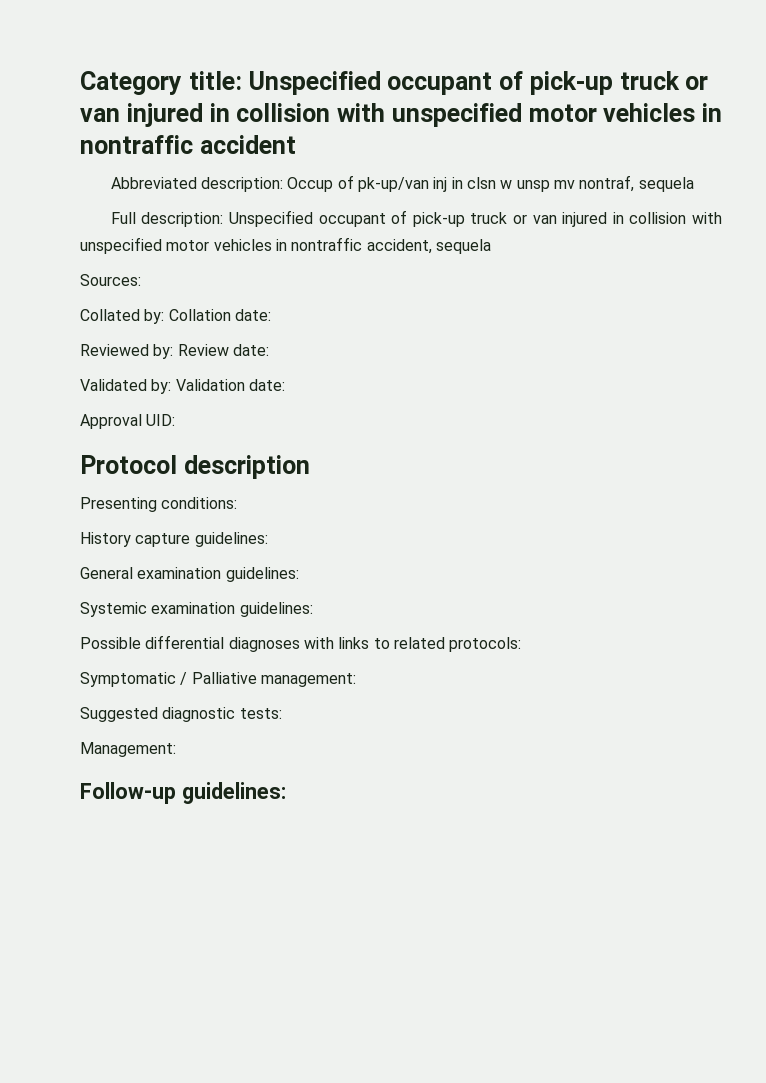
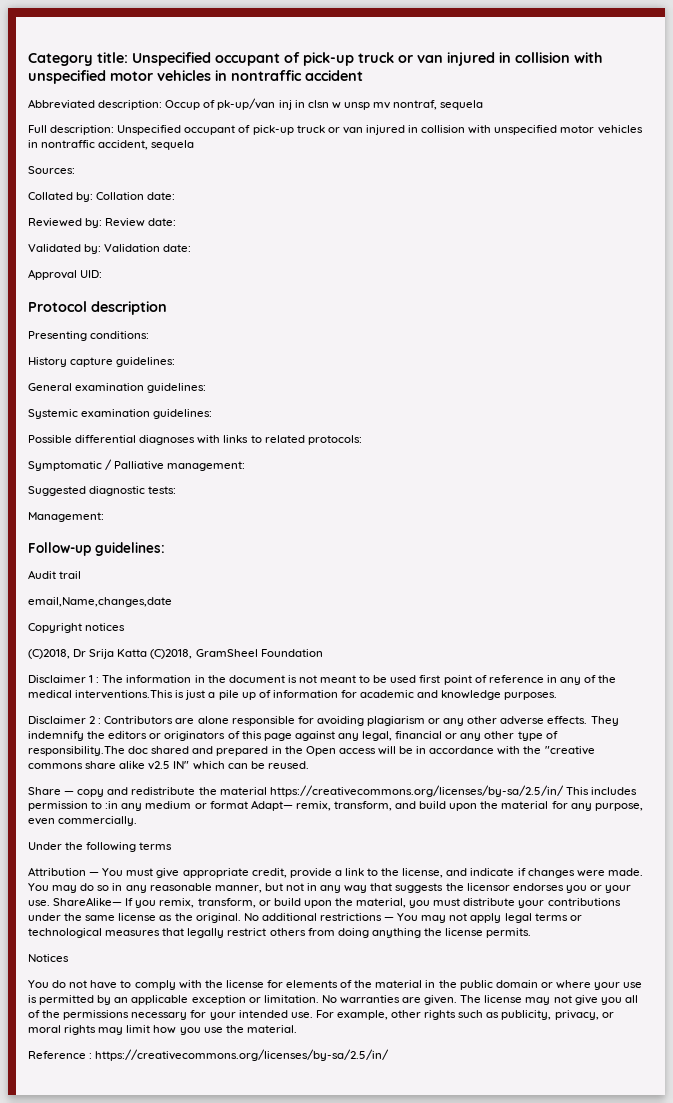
(286, 793) none -> [28,570,82,579] [28,597,172,607] [28,623,126,633] [28,649,323,659] [28,675,617,685] [28,690,558,700] [28,716,619,726] [28,731,558,741] [28,746,595,756] [28,761,309,770] [28,785,637,797] [28,800,643,811] [28,816,138,826] [28,842,173,852] [28,867,643,878] [28,883,632,893] [28,897,621,908] [28,913,582,923] [28,928,532,938] [28,954,69,962] [28,980,643,990] [28,995,638,1005] [28,1010,614,1020] [28,1025,297,1035] [28,1049,390,1061] // Audit trail // email,Name,changes,date // Copyright notices // (C)2018, Dr Srija Katta (C)2018, GramSheel Foundation // Disclaimer 1 : The information in the document is not meant to be used first point of reference in any of the medical interventions.This is just a pile up of information for academic and knowledge purposes. // Disclaimer 2 : Contributors are alone responsible for avoiding plagiarism or any other adverse effects. They indemnify the editors or originators of this page against any legal, financial or any other type of responsibility.The doc shared and prepared in the Open access will be in accordance with the "creative commons share alike v2.5 IN" which can be reused. // Share — copy and redistribute the material https://creativecommons.org/licenses/by-sa/2.5/in/ This includes permission to :in any medium or format Adapt— remix, transform, and build upon the material for any purpose, even commercially. // Under the following terms // Attribution — You must give appropriate credit, provide a link to the license, and indicate if changes were made. You may do so in any reasonable manner, but not in any way that suggests the licensor endorses you or your use. ShareAlike— If you remix, transform, or build upon the material, you must distribute your contributions under the same license as the original. No additional restrictions — You may not apply legal terms or technological measures that legally restrict others from doing anything the license permits. // Notices // You do not have to comply with the license for elements of the material in the public domain or where your use is permitted by an applicable exception or limitation. No warranties are given. The license may not give you all of the permissions necessary for your intended use. For example, other rights such as publicity, privacy, or moral rights may limit how you use the material. // Reference : https://creativecommons.org/licenses/by-sa/2.5/in/

